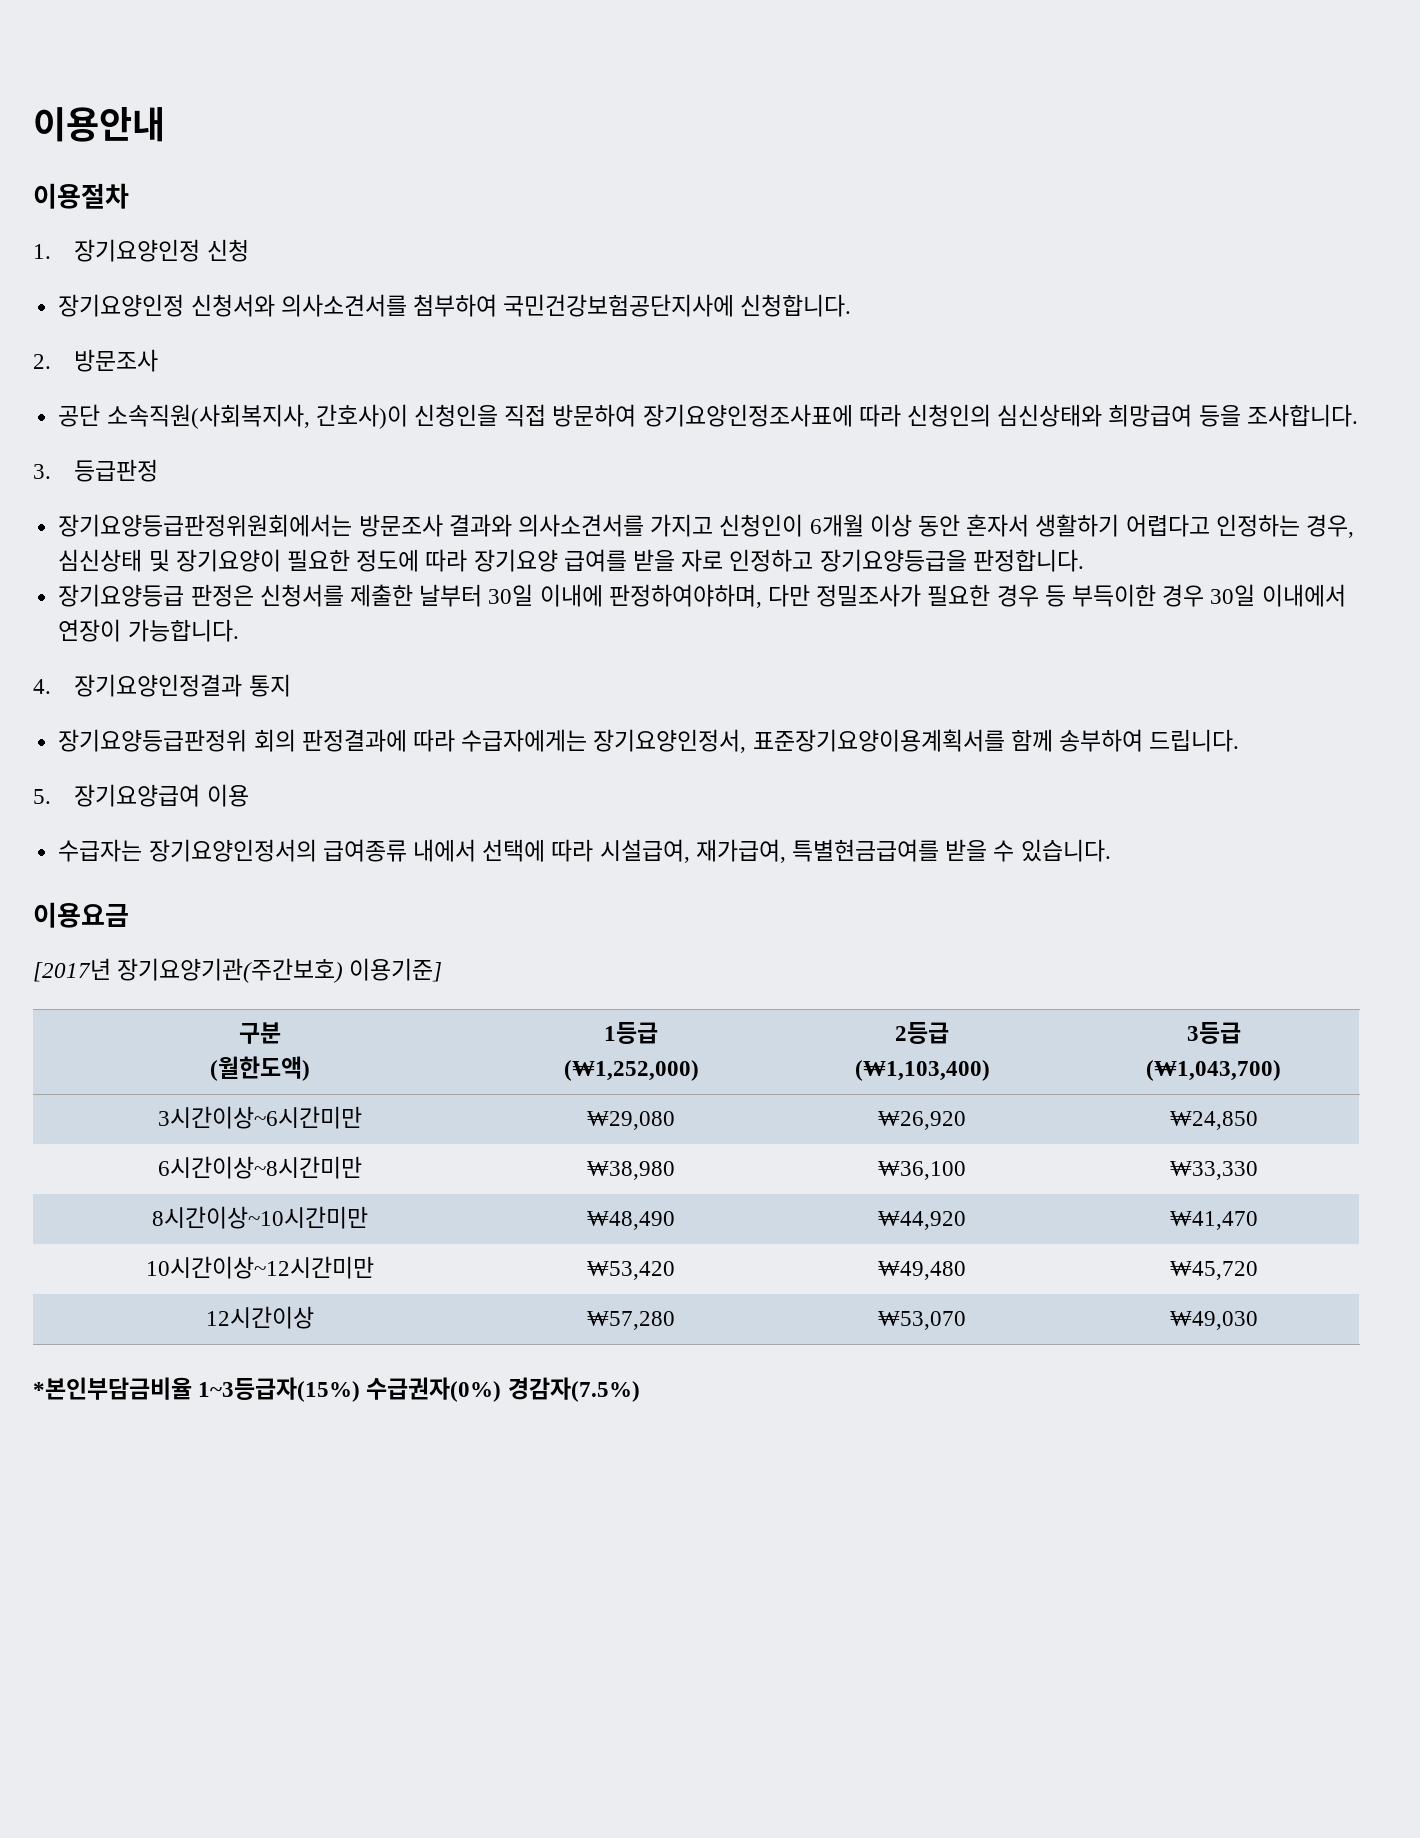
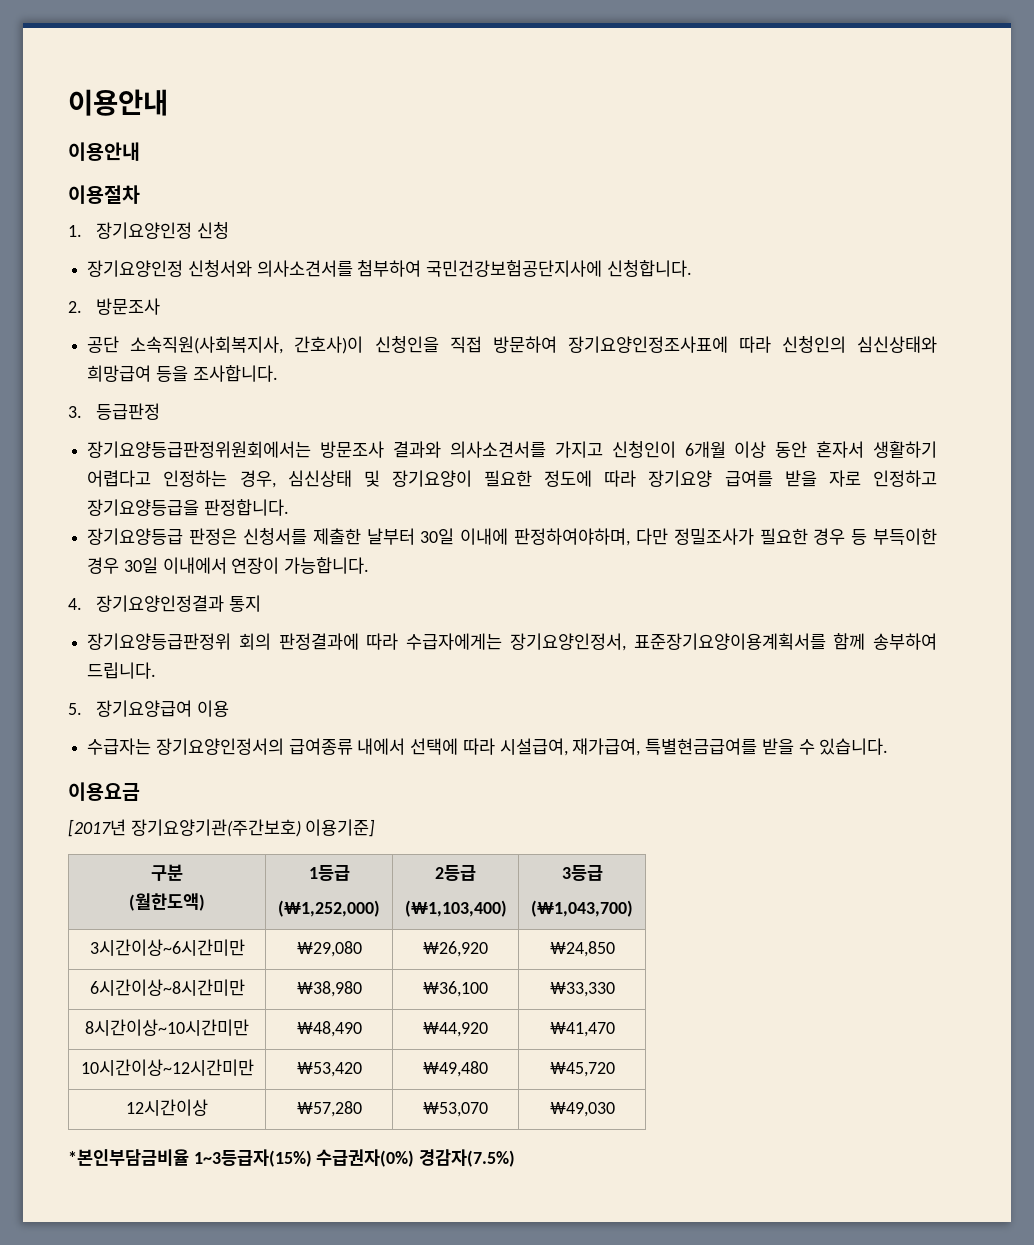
[33,106,165,142] 이용안내 -> [68,89,168,116] [68,142,140,161] 이용안내 // 이용안내

